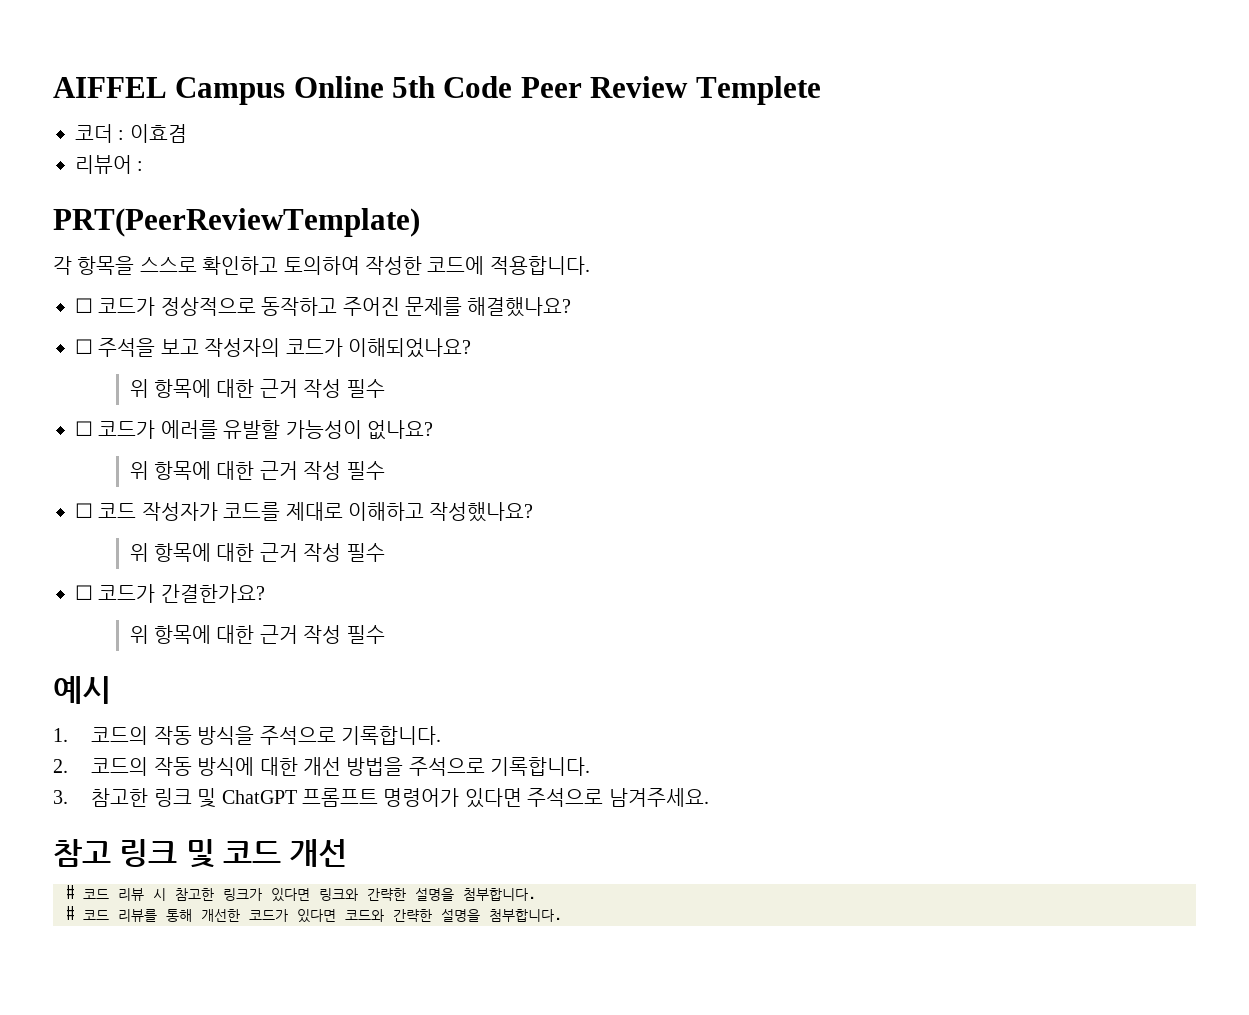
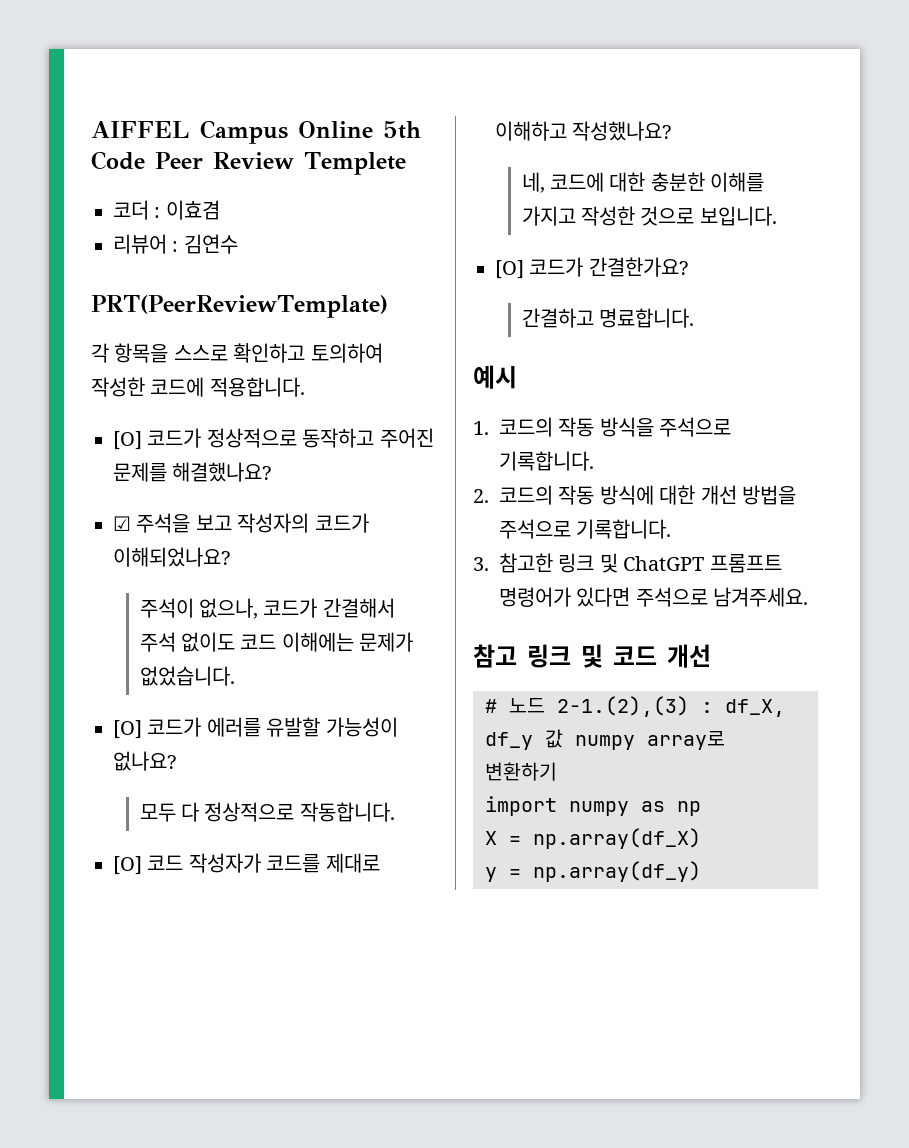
(144, 166) none -> [183,234,238,254] 김연수
[75,298,93,313] ☐ -> [113,431,142,450] [O]
[75,339,93,354] ☐ -> [113,516,131,531] ☑
[129,379,385,398] [75,421,93,436] 위 항목에 대한 근거 작성 필수 // ☐ -> [139,598,395,619] [139,632,414,652] [139,666,235,686] [113,720,142,739] 주석이 없으나, 코드가 간결해서 주석 없이도 코드 이해에는 문제가 없었습니다. // [O]
[129,461,385,480] [75,503,93,518] 위 항목에 대한 근거 작성 필수 // ☐ -> [139,802,395,822] [113,856,142,875] 모두 다 정상적으로 작동합니다. // [O]
[129,543,385,562] [75,584,265,603] [129,625,385,644] 위 항목에 대한 근거 작성 필수 // ☐ 코드가 간결한가요? // 위 항목에 대한 근거 작성 필수 -> [521,172,765,193] [521,206,777,226] [495,257,688,279] [521,308,694,328] 네, 코드에 대한 충분한 이해를 가지고 작성한 것으로 보입니다. // [O] 코드가 간결한가요? // 간결하고 명료합니다.
[83,888,537,902] [65,906,563,923] 코드 리뷰 시 참고한 링크가 있다면 링크와 간략한 설명을 첨부합니다. // # 코드 리뷰를 통해 개선한 코드가 있다면 코드와 간략한 설명을 첨부합니다. -> [509,696,785,717] [485,729,725,750] [485,762,557,781] [485,796,701,816] [485,828,701,849] [485,861,701,882] 노드 2-1.(2),(3) : df_X, df_y 값 numpy array로 변환하기 // import numpy as np // X = np.array(df_X) // y = np.array(df_y)

